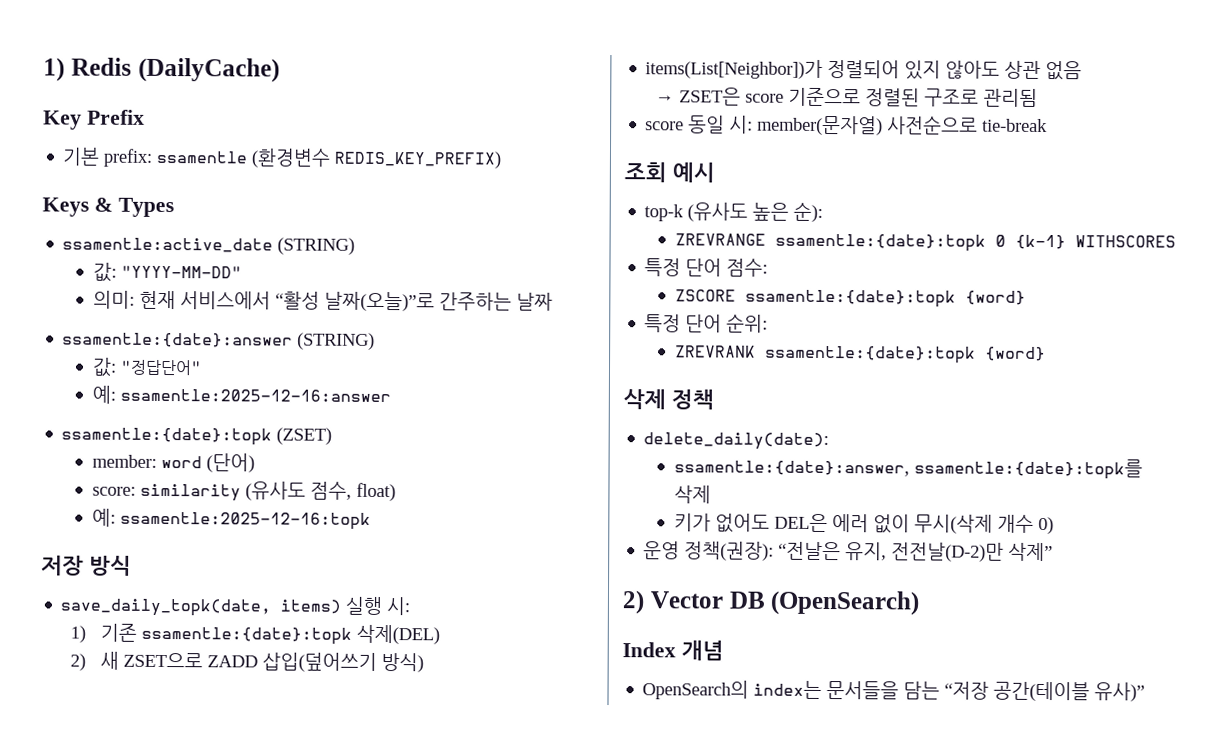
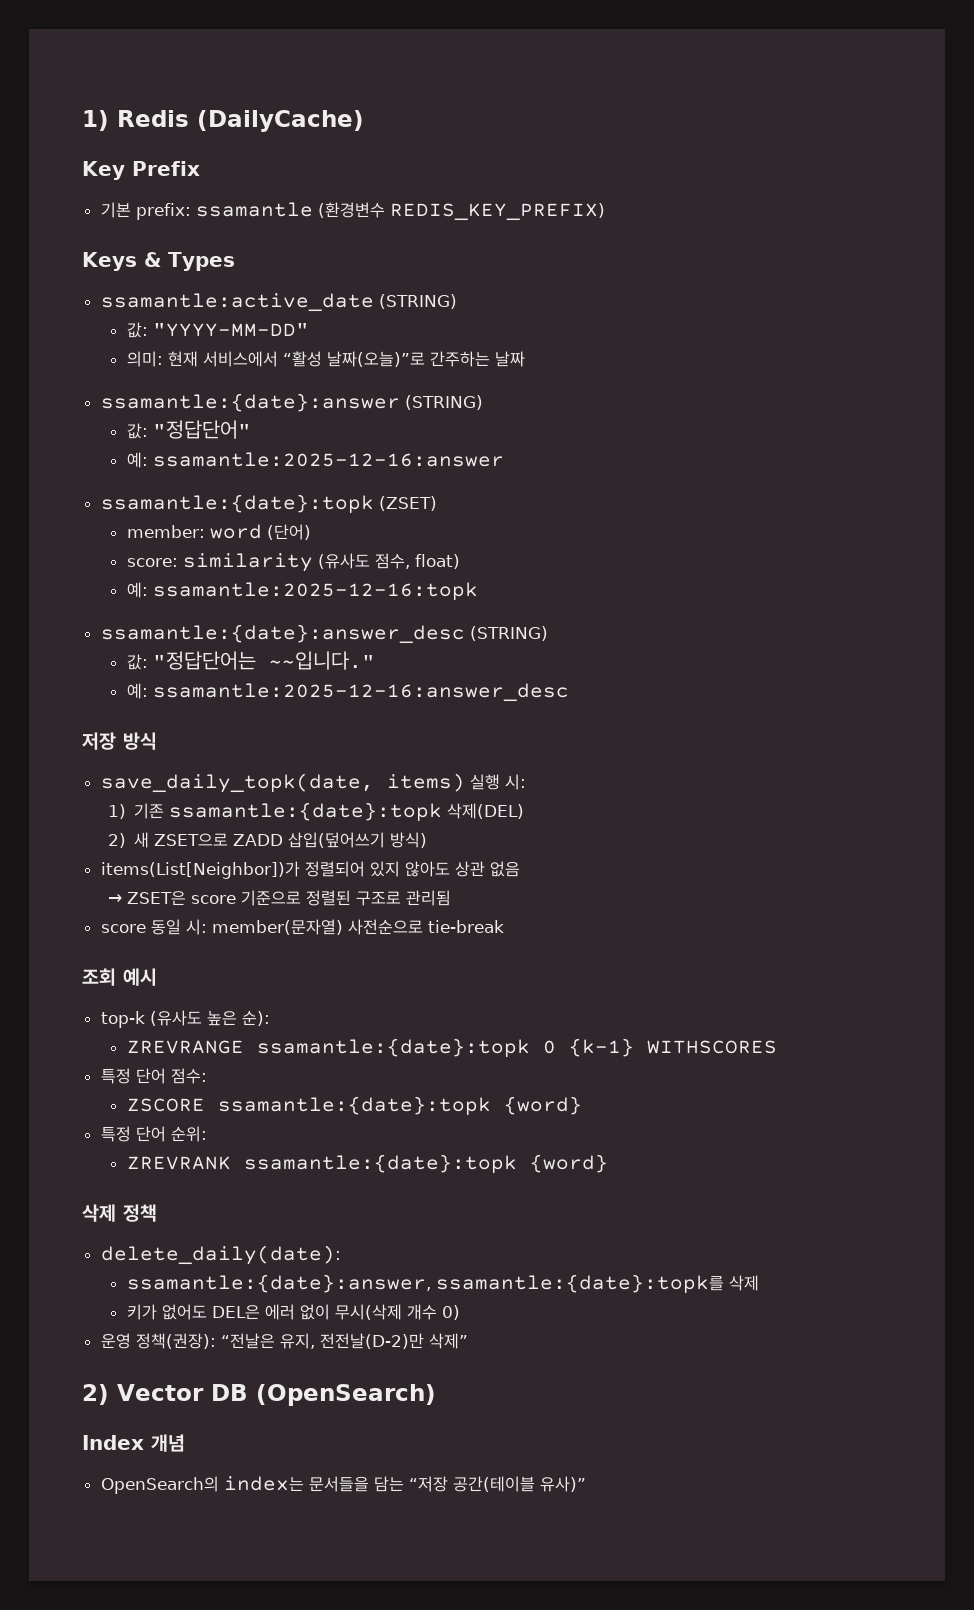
[156,150,248,164] ssamentle -> [195,202,313,217] ssamantle
[62,237,274,253] ssamentle:active_date -> [100,293,374,312] ssamantle:active_date
[62,332,294,348] ssamentle:{date}:answer -> [100,393,400,412] ssamantle:{date}:answer
[119,388,391,403] [61,427,273,446] ssamentle:2025-12-16:answer // ssamentle:{date}:topk -> [152,452,504,467] [100,494,374,514] ssamantle:2025-12-16:answer // ssamantle:{date}:topk
[119,511,371,530] ssamentle:2025-12-16:topk -> [152,582,478,601] [100,624,548,644] [126,651,375,670] [126,683,569,702] ssamantle:2025-12-16:topk // ssamantle:{date}:answer_desc (STRING) // 값: "정답단어는 ~~입니다." // 예: ssamantle:2025-12-16:answer_desc
[141,626,353,645] ssamentle:{date}:topk -> [169,802,443,822] ssamantle:{date}:topk
[774,233,986,252] ssamentle:{date}:topk -> [256,1038,530,1058] ssamantle:{date}:topk
[744,289,956,308] ssamentle:{date}:topk -> [217,1096,491,1116] ssamantle:{date}:topk
[764,345,976,364] ssamentle:{date}:topk -> [243,1154,517,1174] ssamantle:{date}:topk
[673,458,1143,480] ssamentle:{date}:answer, ssamentle:{date}:topk를 -> [126,1274,724,1294] ssamantle:{date}:answer, ssamantle:{date}:topk를

